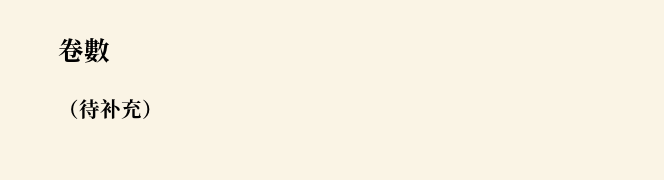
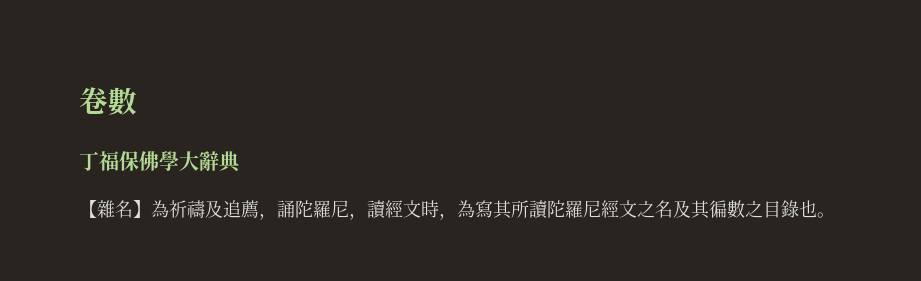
[58,99,163,119] （待补充） -> [79,151,242,173] [79,200,835,220] 丁福保佛學大辭典 // 【雜名】為祈禱及追薦，誦陀羅尼，讀經文時，為寫其所讀陀羅尼經文之名及其徧數之目錄也。

